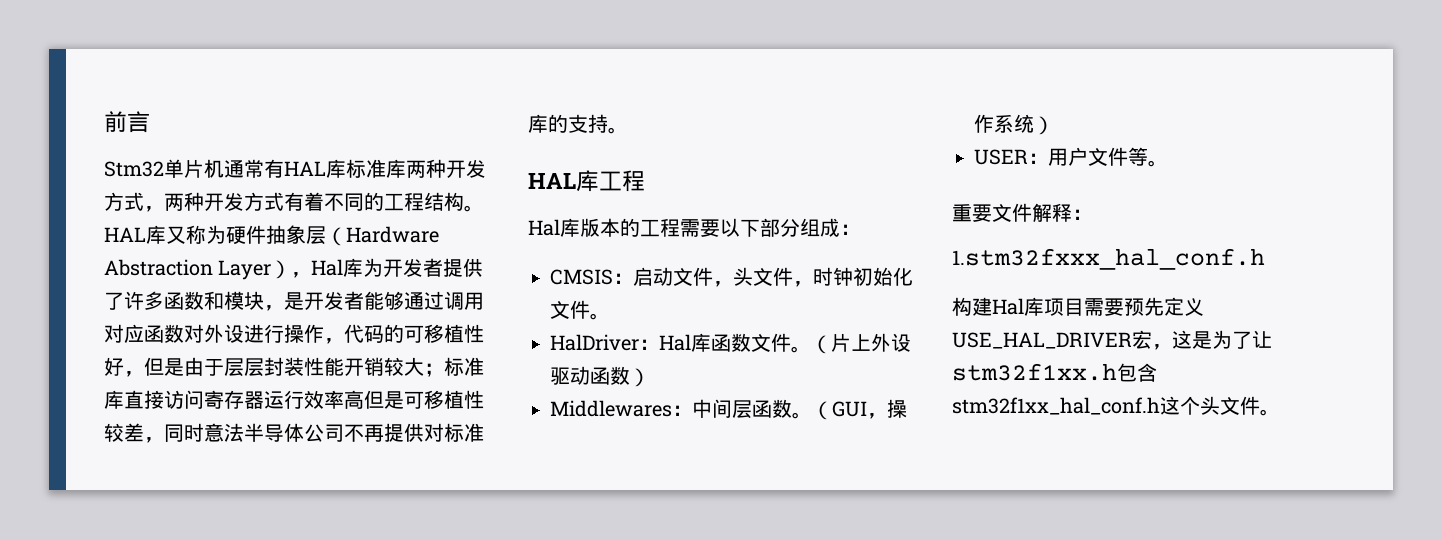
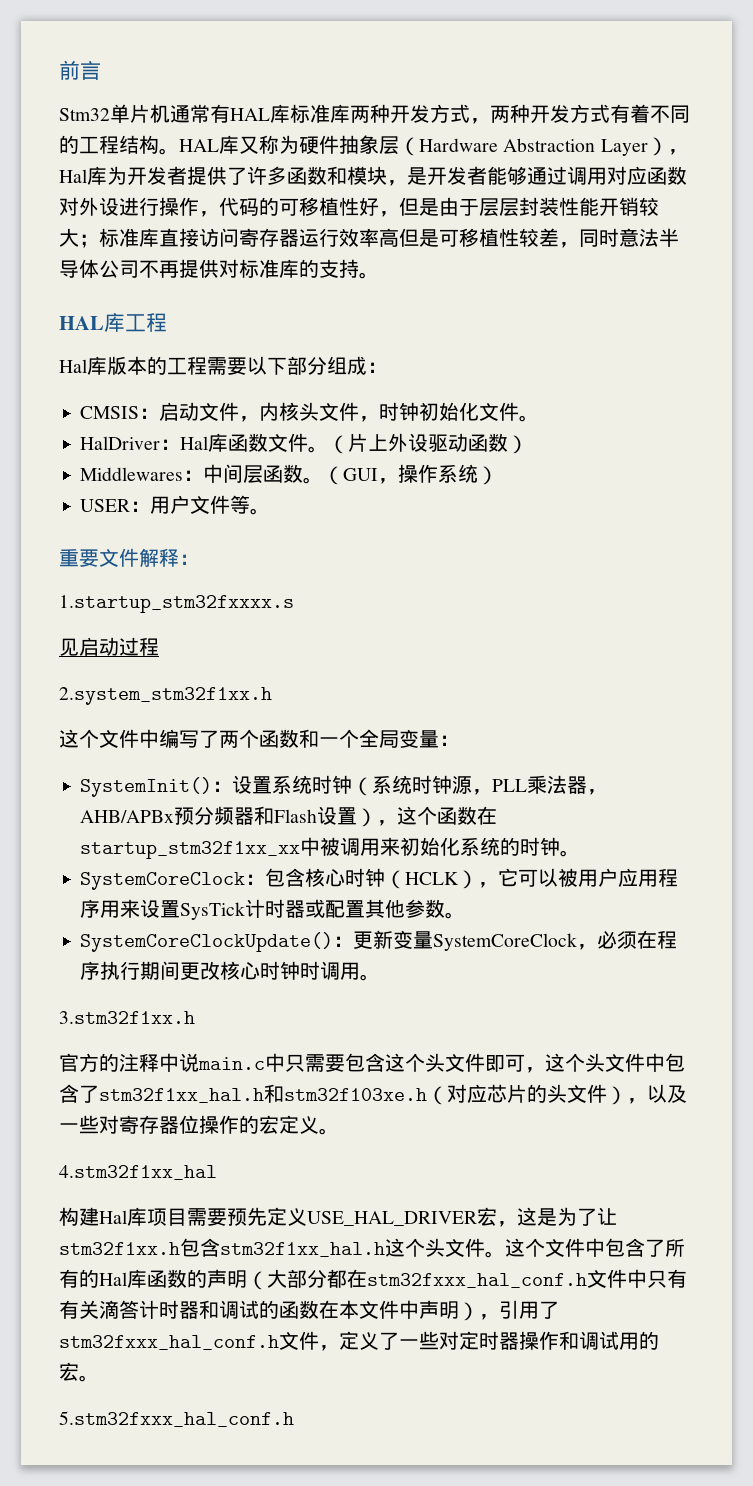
(733, 284) none -> [259,402,300,421] 内核
[952,248,1265,270] 1.stm32fxxx_hal_conf.h -> [59,595,294,613] [59,637,159,656] [59,687,272,705] [59,729,459,748] [80,775,608,797] [80,806,498,827] [80,837,581,859] [80,868,679,890] [80,899,466,920] [80,930,678,952] [80,961,381,981] [59,1011,195,1024] [59,1053,685,1073] [59,1084,687,1105] [59,1115,339,1135] [59,1165,217,1180] 1.startup_stm32fxxxx.s // 见启动过程 // 2.system_stm32f1xx.h // 这个文件中编写了两个函数和一个全局变量： // SystemInit()：设置系统时钟（系统时钟源，PLL乘法器，AHB/APBx预分频器和Flash设置），这个函数在startup_stm32f1xx_xx中被调用来初始化系统的时钟。 // SystemCoreClock：包含核心时钟（HCLK），它可以被用户应用程序用来设置SysTick计时器或配置其他参数。 // SystemCoreClockUpdate()：更新变量SystemCoreClock，必须在程序执行期间更改核心时钟时调用。 // 3.stm32f1xx.h // 官方的注释中说main.c中只需要包含这个头文件即可，这个头文件中包含了stm32f1xx_hal.h和stm32f103xe.h（对应芯片的头文件），以及一些对寄存器位操作的宏定义。 // 4.stm32f1xx_hal
[952,397,1160,415] stm32f1xx_hal_conf.h -> [220,1242,385,1257] stm32f1xx_hal.h
(1280, 412) none -> [505,1238,685,1257] [59,1269,687,1290] [59,1300,559,1321] [59,1331,659,1351] [59,1362,99,1382] [59,1411,294,1427] 这个文件中包含了所有的Hal库函数的声明（大部分都在stm32fxxx_hal_conf.h文件中只有有关滴答计时器和调试的函数在本文件中声明），引用了stm32fxxx_hal_conf.h文件，定义了一些对定时器操作和调试用的宏。 // 5.stm32fxxx_hal_conf.h

